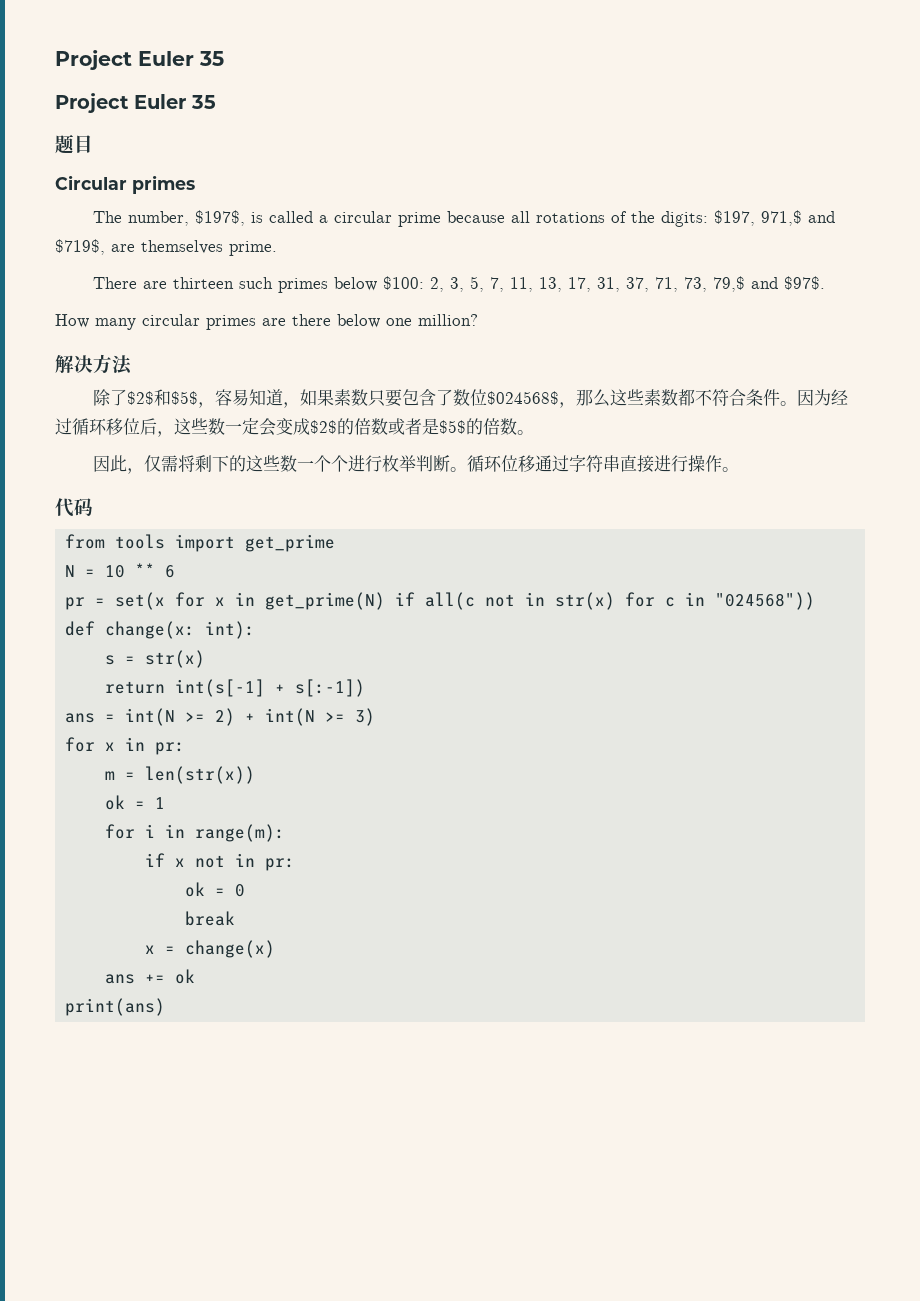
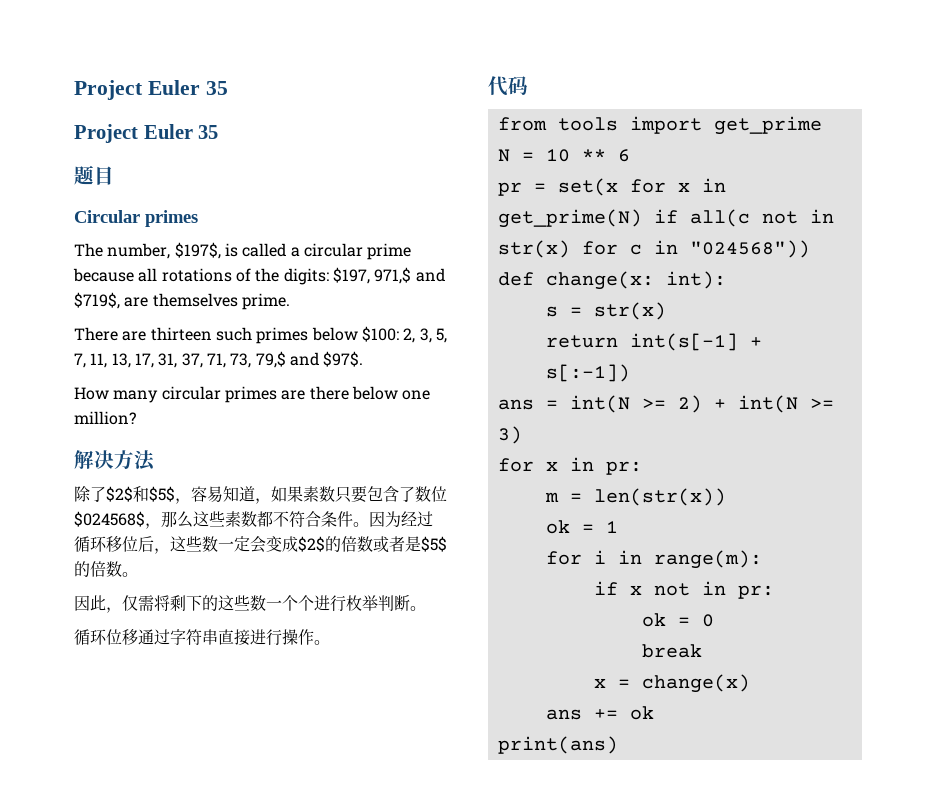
(468, 469) none -> (426, 608) //

